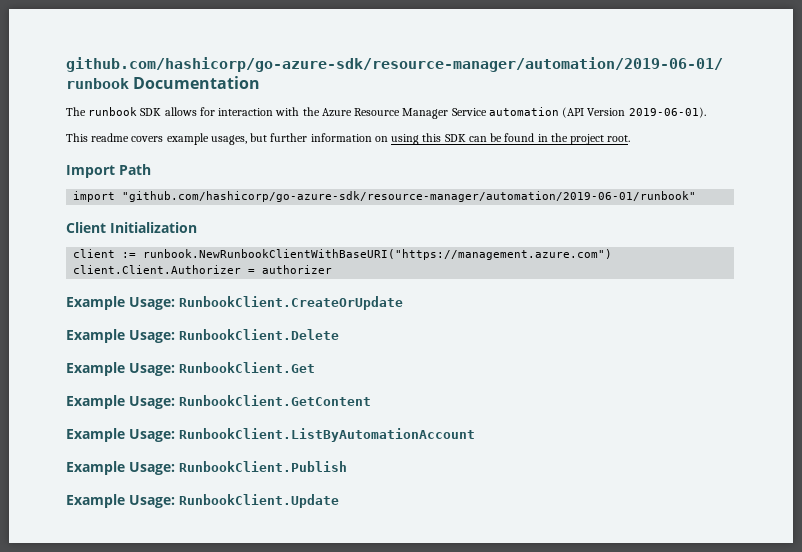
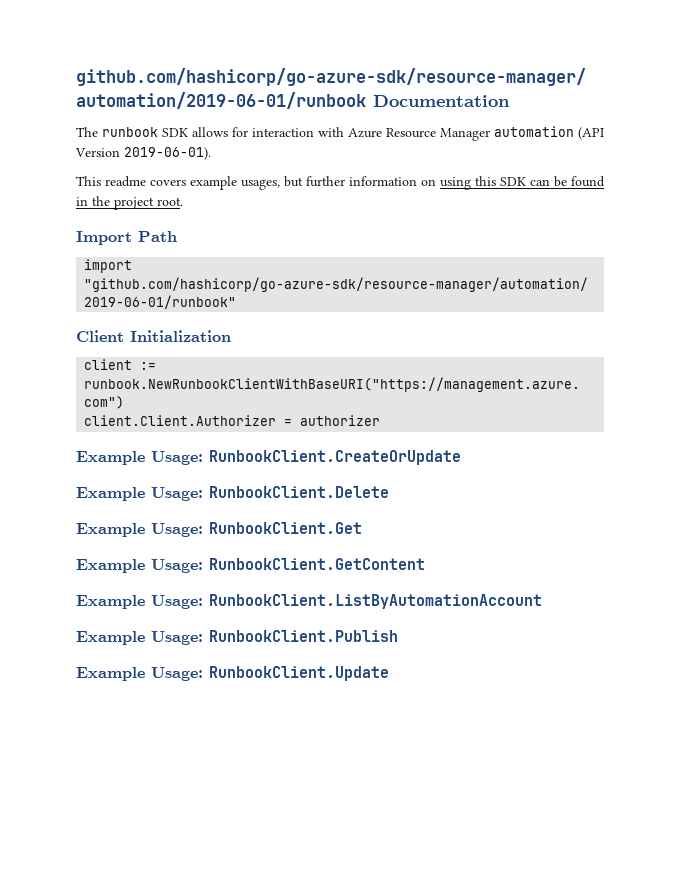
[302,107,320,116] the -> (344, 132) none
[451,108,487,116] Service -> (490, 134) none

